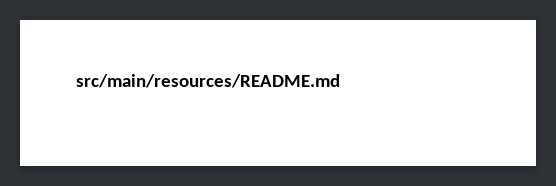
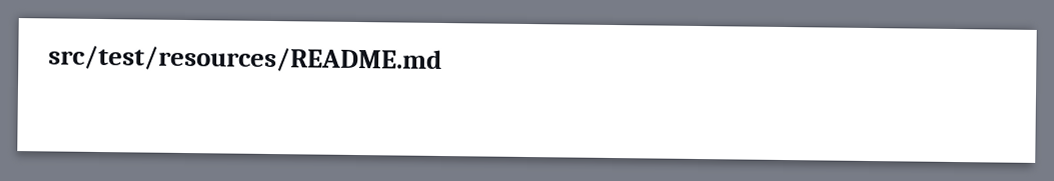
[76,74,340,88] src/main/resources/README.md -> [48,45,442,73] src/test/resources/README.md

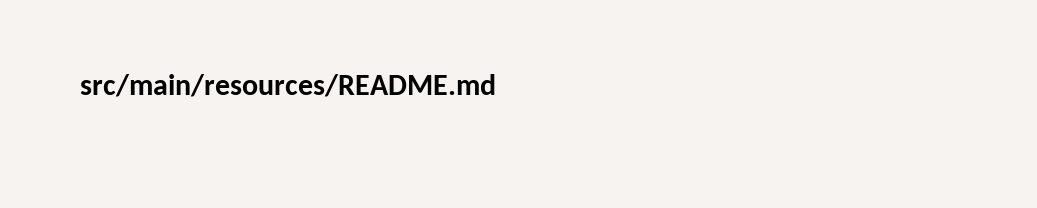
[48,45,442,73] src/test/resources/README.md -> [80,74,496,97] src/main/resources/README.md

